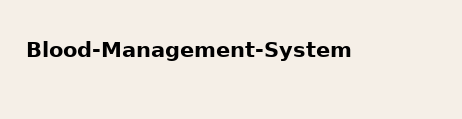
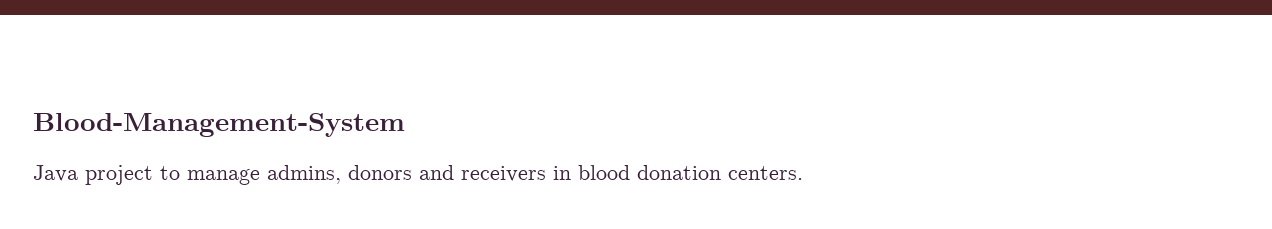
(352, 51) none -> [33,165,803,185] // Java project to manage admins, donors and receivers in blood donation centers.

